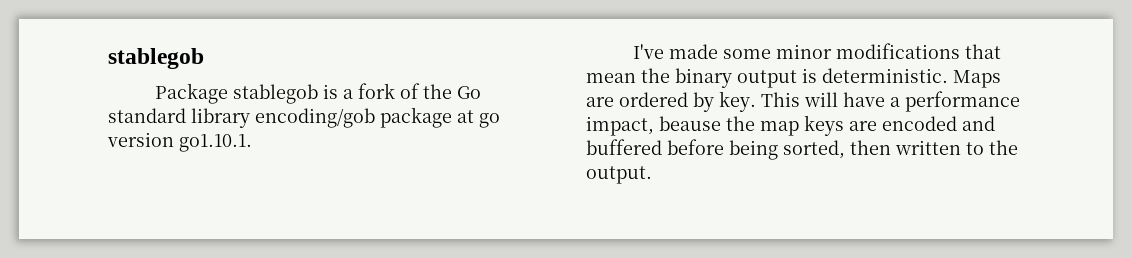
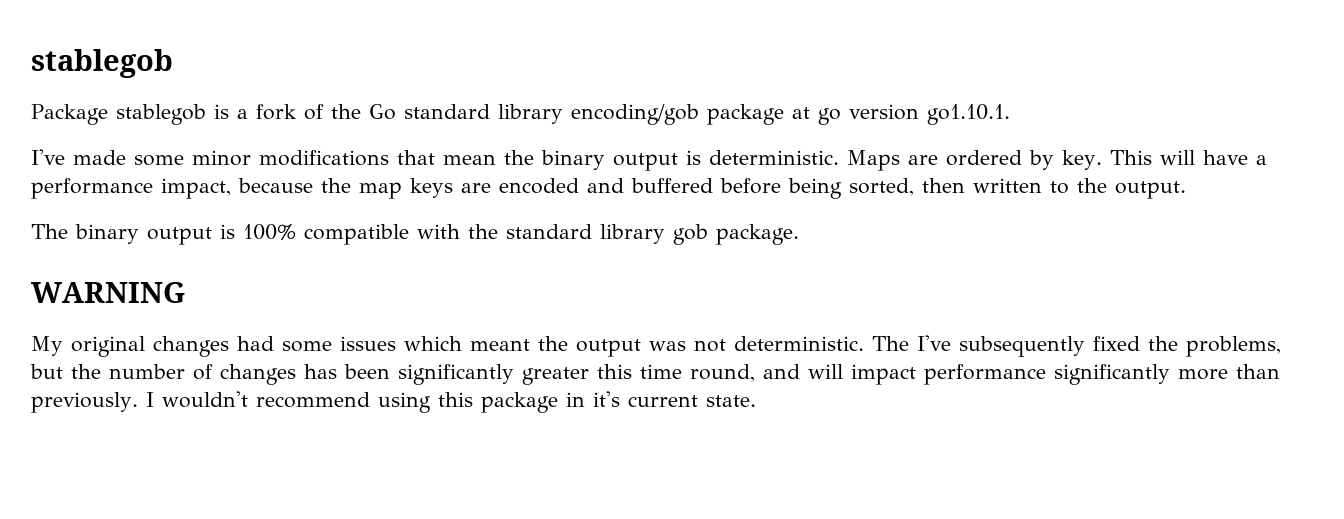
[659,116,721,131] beause -> [238,178,313,193] because
(652, 175) none -> [31,224,799,245] [31,282,185,303] [31,335,1281,357] [30,364,1280,385] [31,391,756,413] // The binary output is 100% compatible with the standard library gob package. // WARNING // My original changes had some issues which meant the output was not deterministic. The I've subsequently fixed the problems, but the number of changes has been significantly greater this time round, and will impact performance significantly more than previously. I wouldn't recommend using this package in it's current state.

